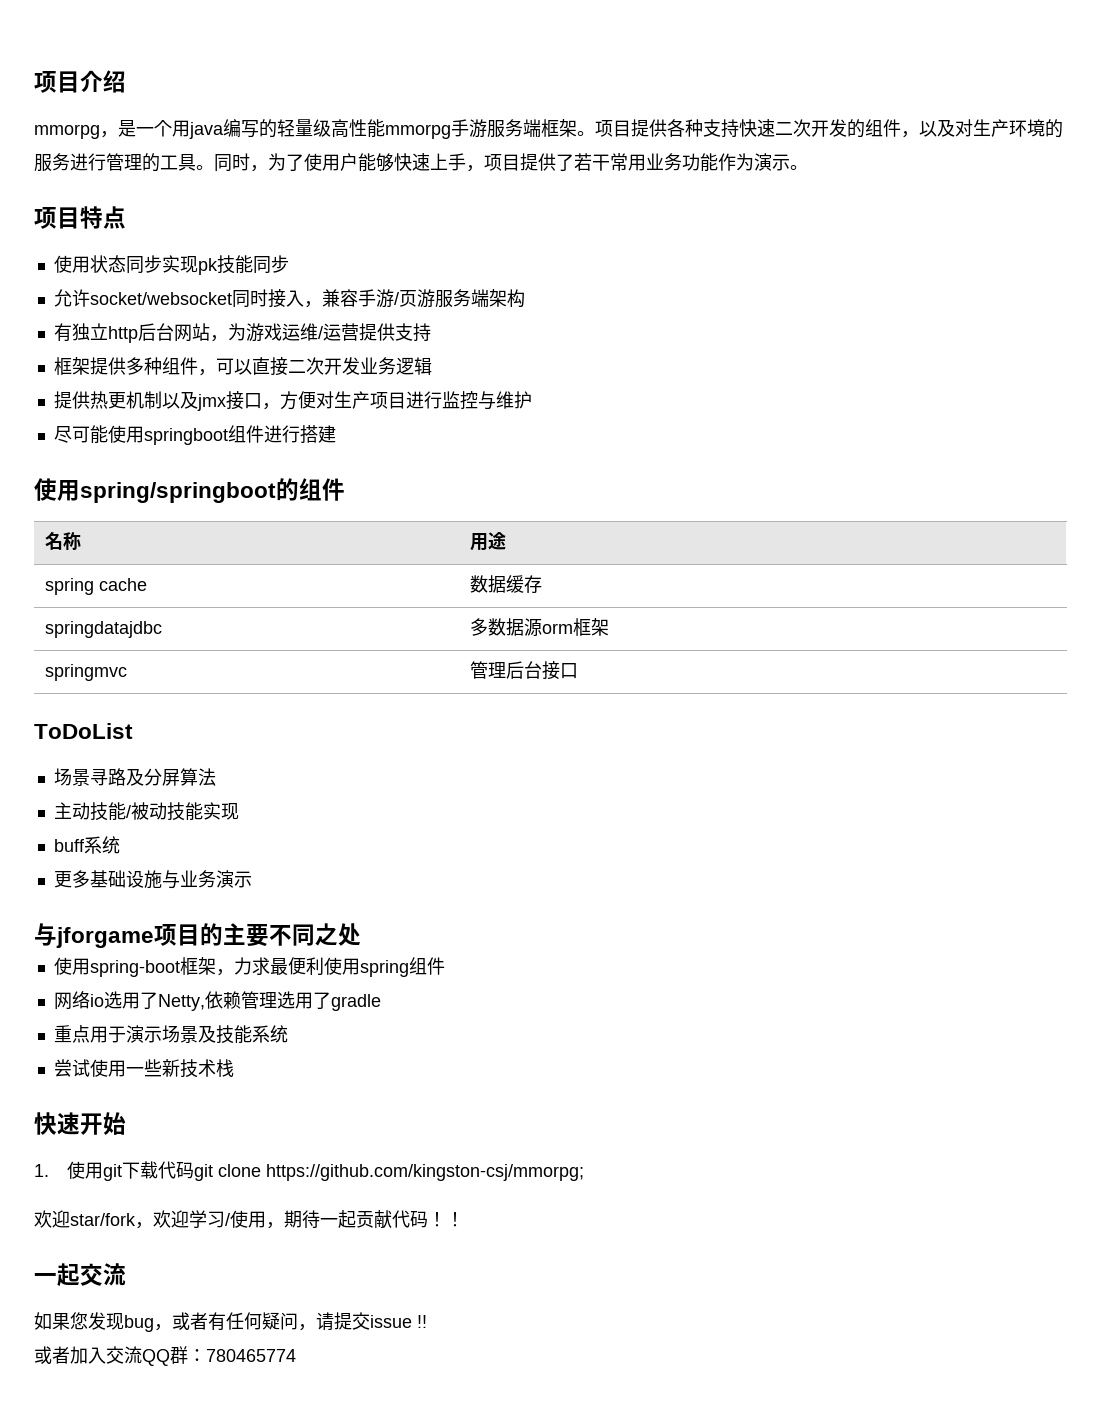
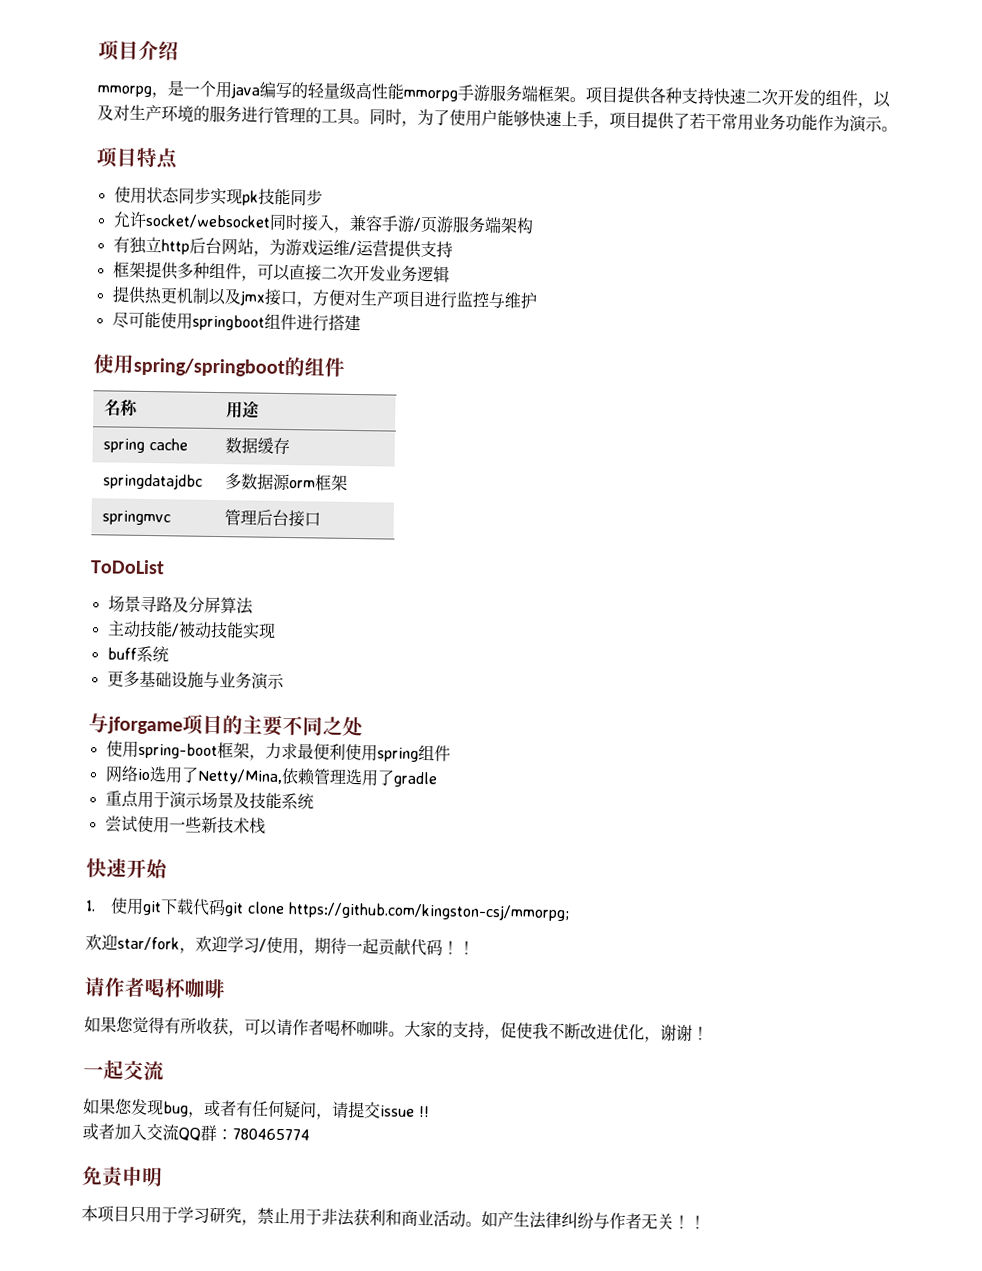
[157,994,205,1011] Netty, -> [196,768,283,785] Netty/Mina,
(464, 1219) none -> [84,977,225,999] [84,1016,709,1043] // 请作者喝杯咖啡 // 如果您觉得有所收获，可以请作者喝杯咖啡。大家的支持，促使我不断改进优化，谢谢！
(296, 1355) none -> [81,1166,163,1188] [81,1205,706,1230] // 免责申明 // 本项目只用于学习研究，禁止用于非法获利和商业活动。如产生法律纠纷与作者无关！！

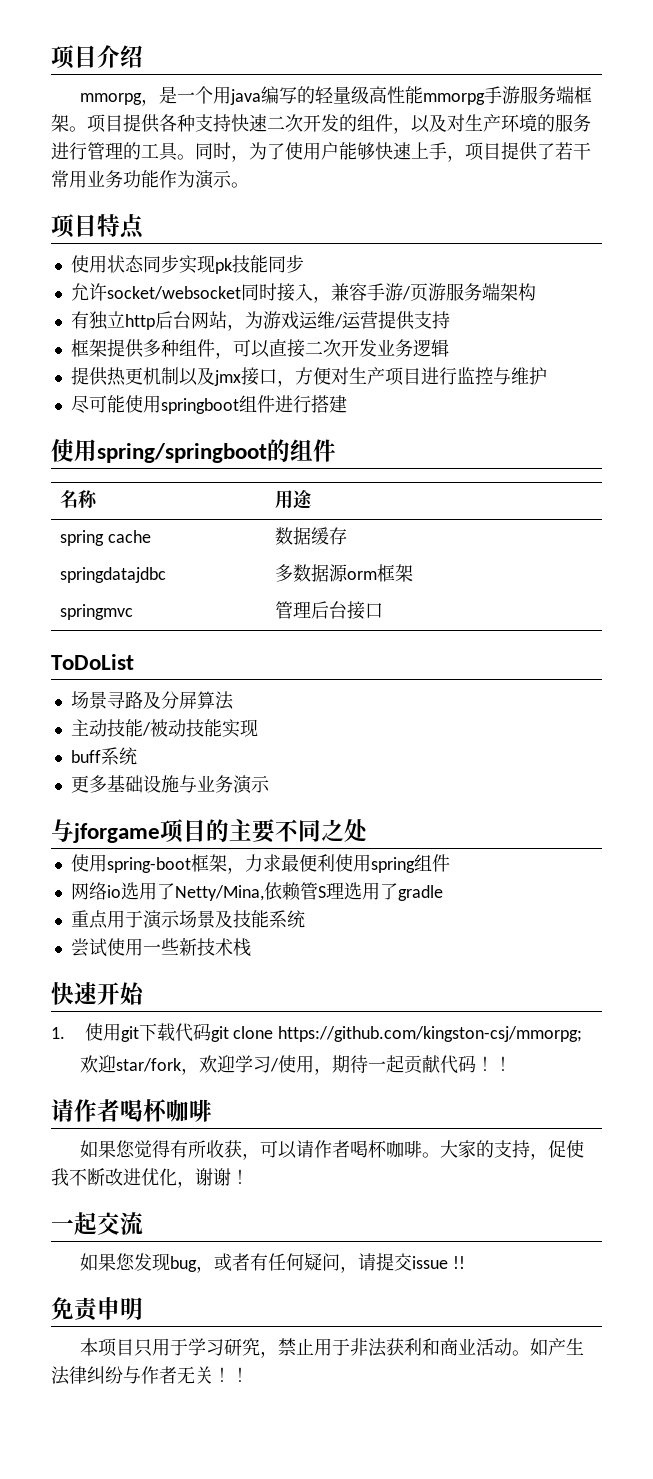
(331, 776) none -> [317,886,326,898] S
[82,1123,310,1142] // 或者加入交流QQ群：780465774 -> (466, 1262) none

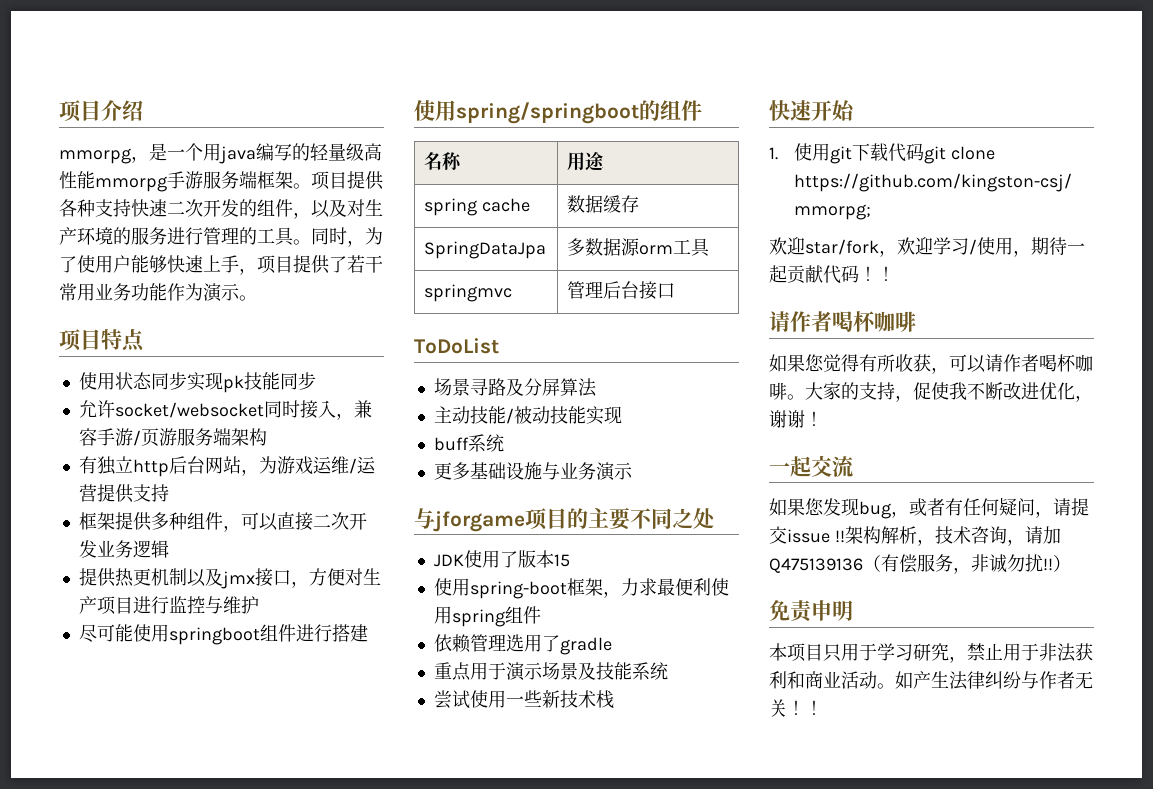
[60,567,167,583] springdatajdbc -> [424,241,547,259] SpringDataJpa
[377,564,414,582] 框架 -> [673,238,711,257] 工具
(368, 830) none -> [433,550,570,568] // JDK使用了版本15
[70,882,326,901] 网络io选用了Netty/Mina,依赖管S -> [433,634,488,653] 依赖管
(466, 1262) none -> [844,526,1061,546] [769,554,1071,574] 架构解析，技术咨询，请加Q475139136（有偿服务，非诚勿扰!!）

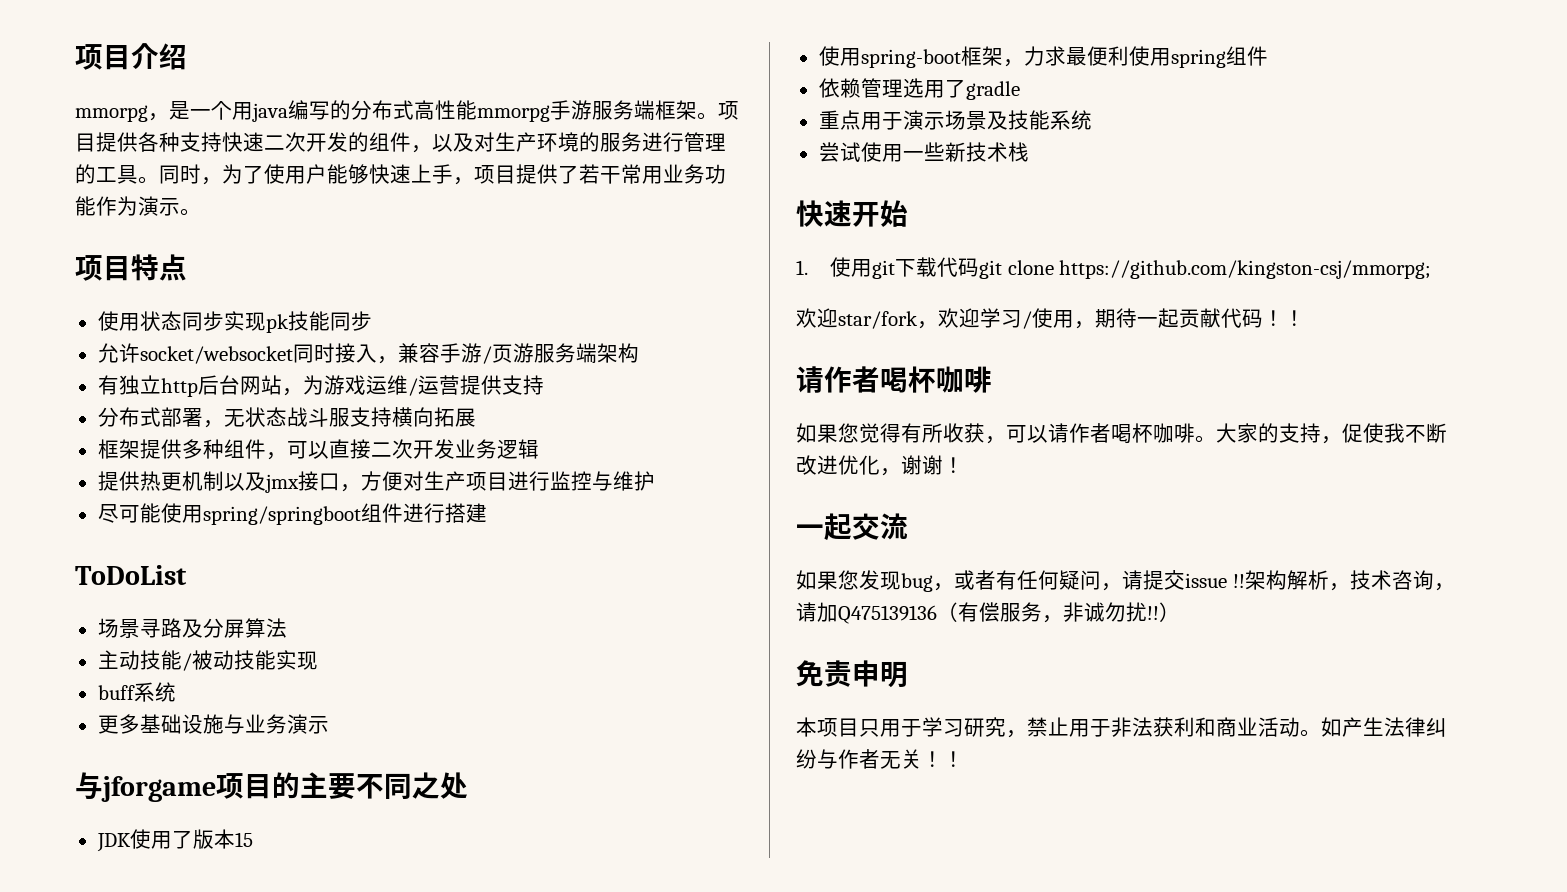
[310,143,364,161] 轻量级 -> [351,100,414,120] 分布式
(169, 493) none -> [97,407,476,428] // 分布式部署，无状态战斗服支持横向拓展
[168,627,260,645] springboot -> [202,506,361,525] spring/springboot
[414,100,702,124] [424,152,463,170] [567,152,605,171] [424,198,531,216] [567,195,640,213] [424,241,547,259] [567,238,711,257] [424,284,513,302] [567,281,676,300] // 使用spring/springboot的组件 // 名称 | 用途 // spring cache | 数据缓存 // SpringDataJpa | 多数据源orm工具 // springmvc | 管理后台接口 -> (487, 513) none

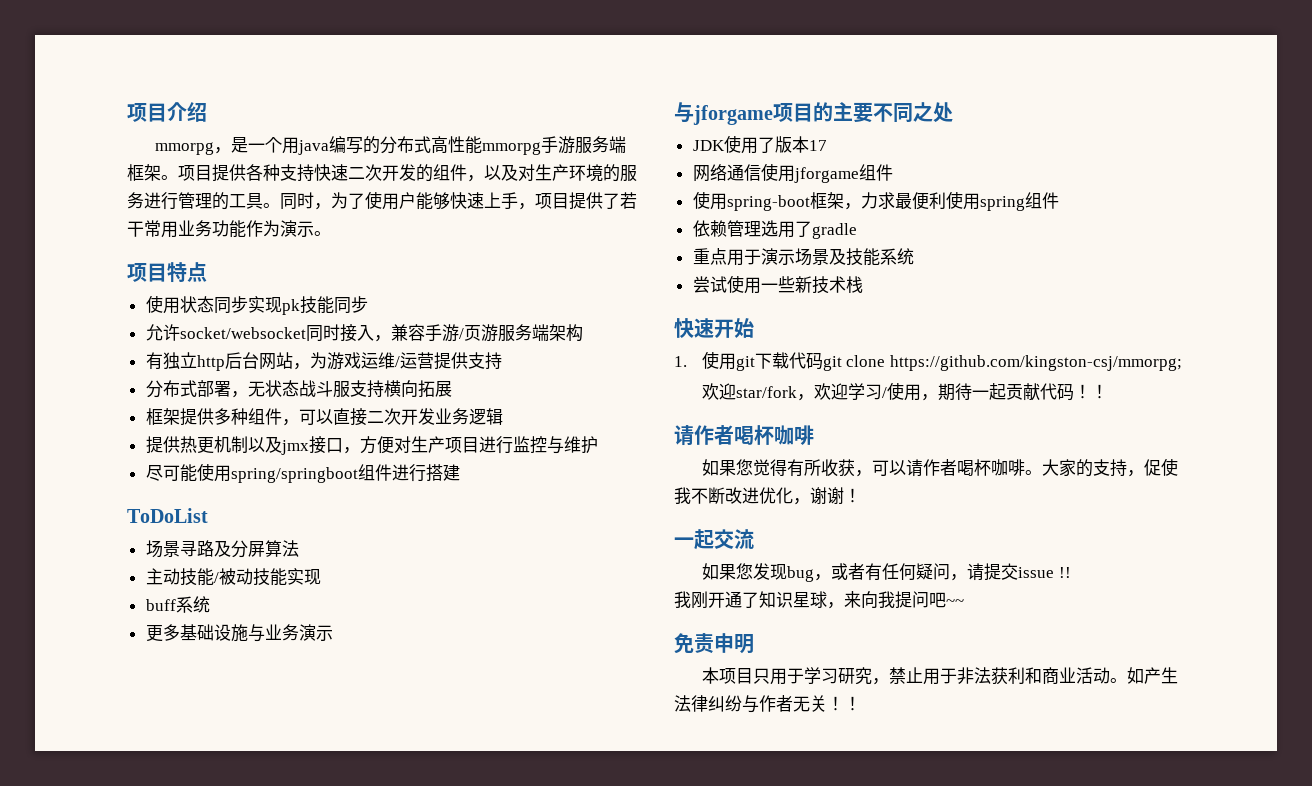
[234,832,253,847] 15 -> [808,140,827,151] [692,163,893,183] 17 // 网络通信使用jforgame组件
[1244,570,1455,591] [796,602,1180,624] 架构解析，技术咨询，请加Q475139136（有偿服务，非诚勿扰!!） -> [674,591,964,609] // 我刚开通了知识星球，来向我提问吧~~

